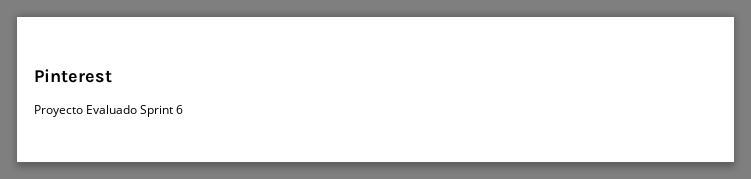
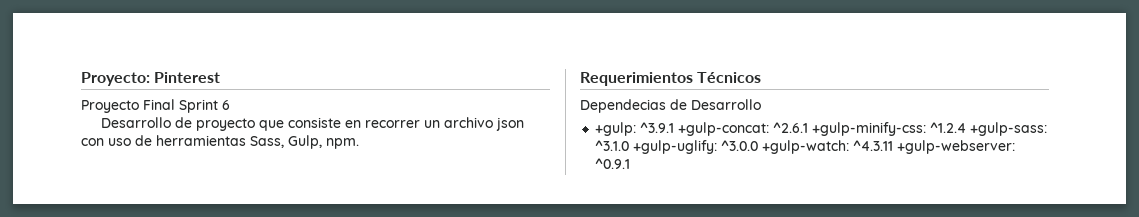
(34, 76) none -> [81,72,150,86] Proyecto:
[86,105,138,114] Evaluado -> [143,99,175,110] Final
(184, 109) none -> [101,117,525,131] [81,135,359,149] [580,72,762,86] [580,99,761,113] [595,122,1048,136] [595,140,1016,154] [595,158,631,169] // Desarrollo de proyecto que consiste en recorrer un archivo json con uso de herramientas Sass, Gulp, npm. // Requerimientos Técnicos // Dependecias de Desarrollo // +gulp: ^3.9.1 +gulp-concat: ^2.6.1 +gulp-minify-css: ^1.2.4 +gulp-sass: ^3.1.0 +gulp-uglify: ^3.0.0 +gulp-watch: ^4.3.11 +gulp-webserver: ^0.9.1

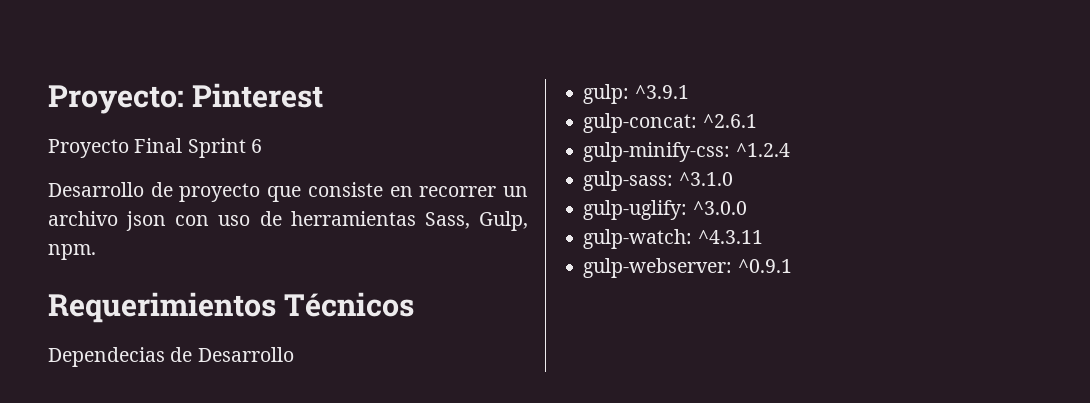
[595,122,637,136] +gulp: -> [583,84,630,104] gulp:
[678,122,770,136] +gulp-concat: -> [583,113,698,133] // gulp-concat:
[812,122,927,136] +gulp-minify-css: -> [583,142,731,162] // gulp-minify-css:
[970,122,1048,136] +gulp-sass: -> [583,171,674,191] // gulp-sass:
[633,140,718,154] +gulp-uglify: -> [583,200,688,220] // gulp-uglify:
[762,140,850,154] +gulp-watch: -> [583,229,693,249] // gulp-watch:
[897,140,1016,154] +gulp-webserver: -> [583,258,733,278] // gulp-webserver:

